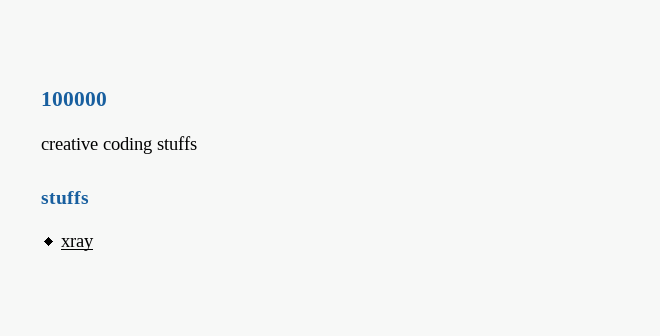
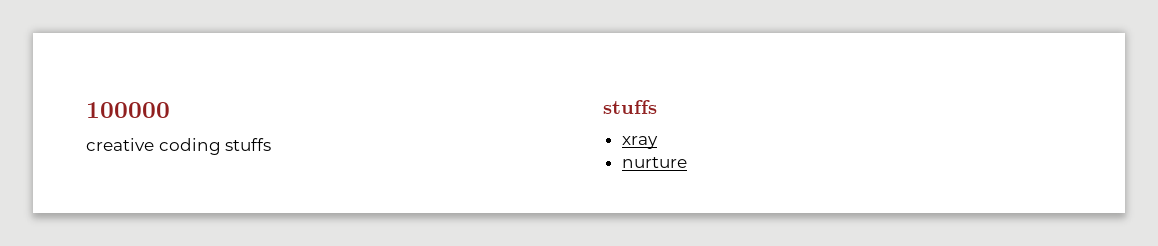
(95, 244) none -> [621,157,687,168] // nurture

